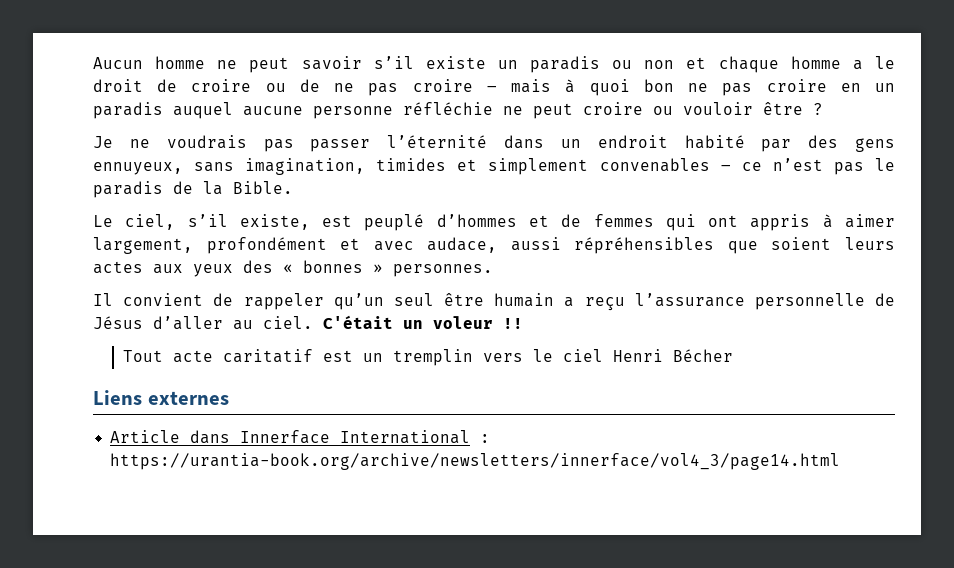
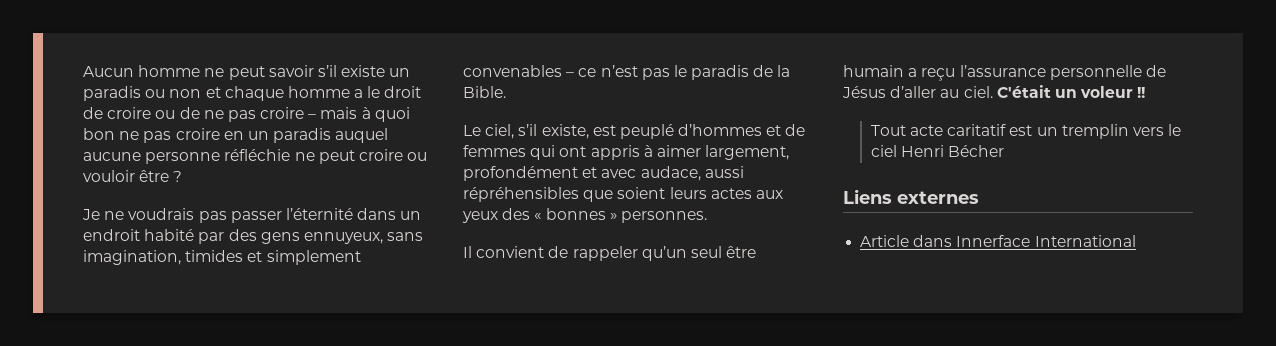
[480,434,491,443] [110,453,841,470] : https://urantia-book.org/archive/newsletters/innerface/vol4_3/page14.html -> (1136, 241) none

